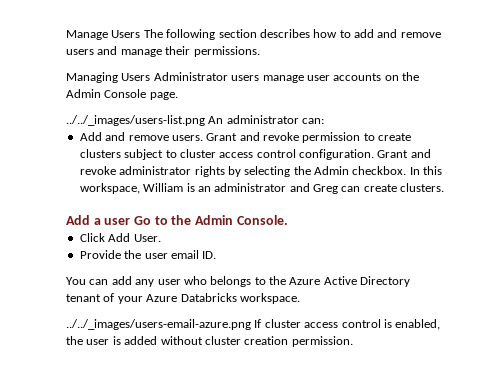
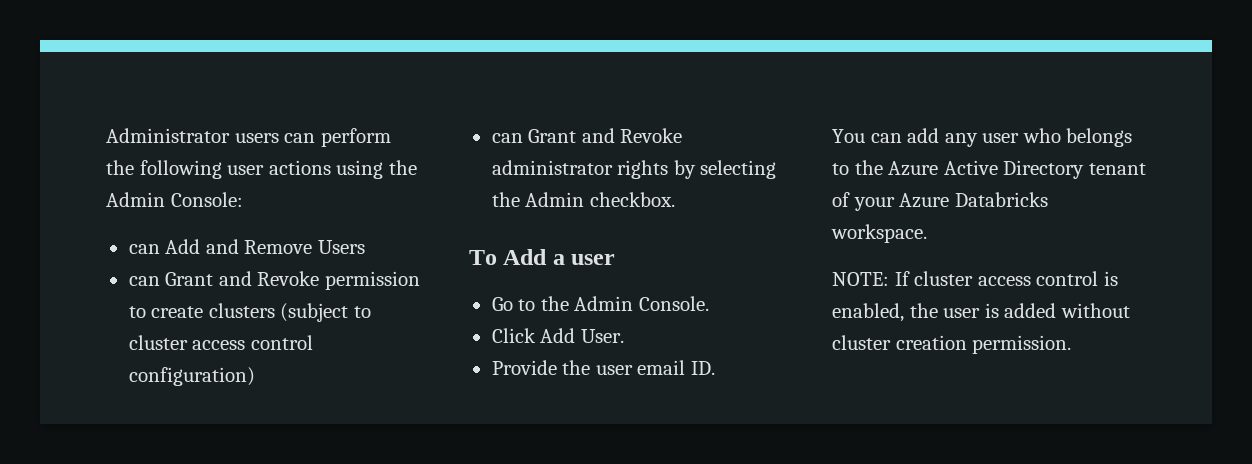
[66,29,441,40] [66,46,260,57] [66,72,419,83] [66,89,178,100] [66,115,325,126] [79,132,299,141] Manage Users The following section describes how to add and remove users and manage their permissions. // Managing Users Administrator users manage user accounts on the Admin Console page. // ../../_images/users-list.png An administrator can: // Add and remove users. Grant and revoke -> [106,128,391,147] [106,160,417,179] [106,192,243,207] [128,239,365,254] [128,271,320,286] Administrator users can perform the following user actions using the Admin Console: // can Add and Remove Users // can Grant and Revoke
[124,149,164,160] subject -> [280,303,349,322] (subject
[299,149,431,160] [79,166,116,175] configuration. Grant and revoke -> [128,367,255,386] [491,128,683,143] configuration) // can Grant and Revoke
[409,166,443,175] [79,183,445,194] In this workspace, William is an administrator and Greg can create clusters. // -> [469,250,497,265] // To
(131, 221) none -> (616, 259) //
[66,319,251,330] ../../_images/users-email-azure.png -> [832,272,889,286] NOTE:

